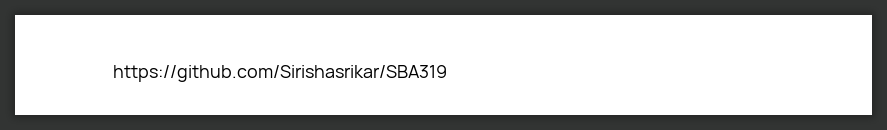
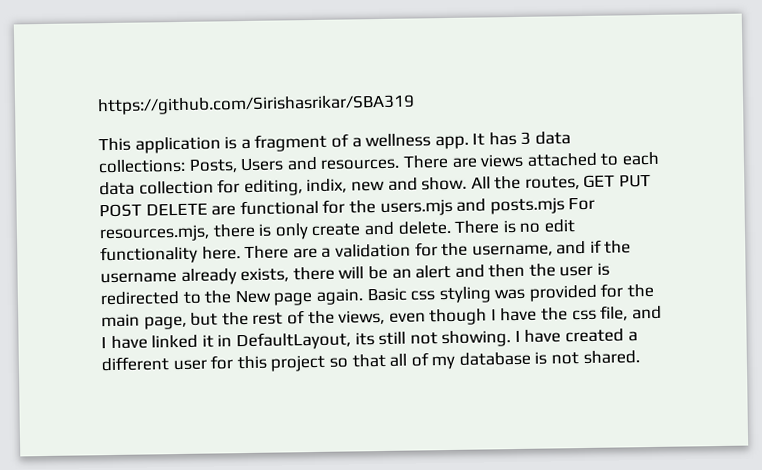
(447, 73) none -> [98,131,572,154] [98,151,659,174] [99,173,652,197] [99,196,596,218] [99,219,575,243] [100,239,632,265] [100,262,611,285] [100,283,655,306] [101,305,662,330] [101,328,638,351] [101,350,640,372] // This application is a fragment of a wellness app. It has 3 data collections: Posts, Users and resources. There are views attached to each data collection for editing, indix, new and show. All the routes, GET PUT POST DELETE are functional for the users.mjs and posts.mjs For resources.mjs, there is only create and delete. There is no edit functionality here. There are a validation for the username, and if the username already exists, there will be an alert and then the user is redirected to the New page again. Basic css styling was provided for the main page, but the rest of the views, even though I have the css file, and I have linked it in DefaultLayout, its still not showing. I have created a different user for this project so that all of my database is not shared.

